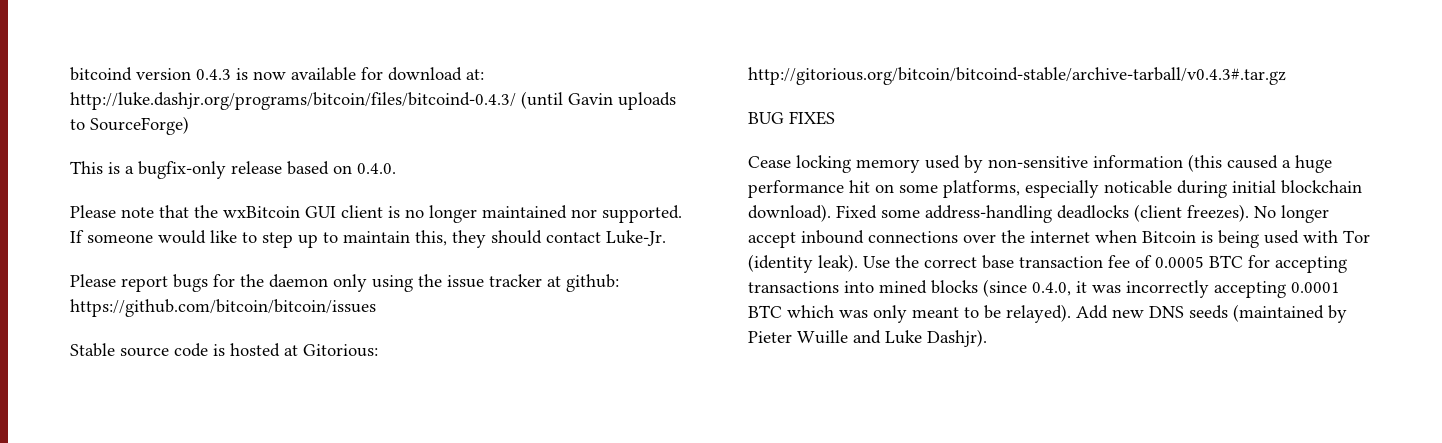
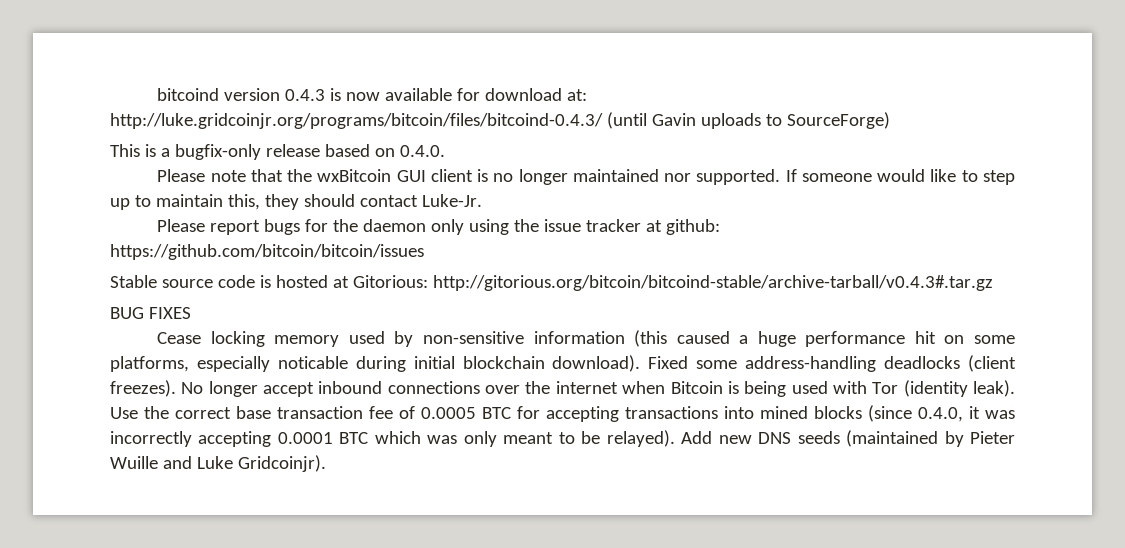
[70,92,516,110] http://luke.dashjr.org/programs/bitcoin/files/bitcoind-0.4.3/ -> [110,113,603,129] http://luke.gridcoinjr.org/programs/bitcoin/files/bitcoind-0.4.3/
[927,329,987,347] Dashjr). -> [237,455,326,472] Gridcoinjr).

